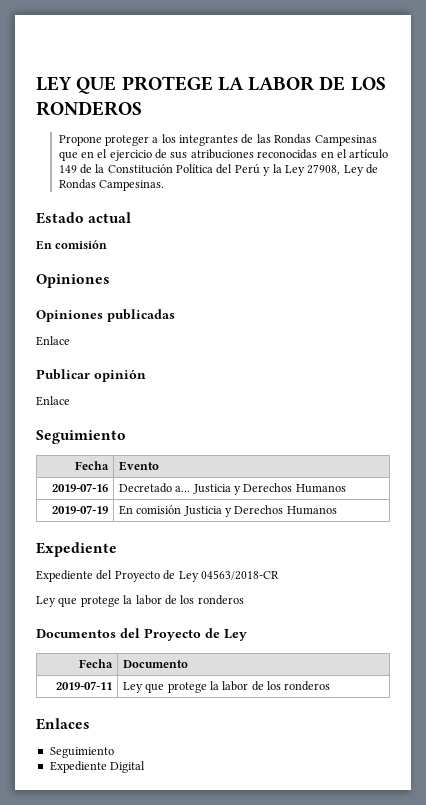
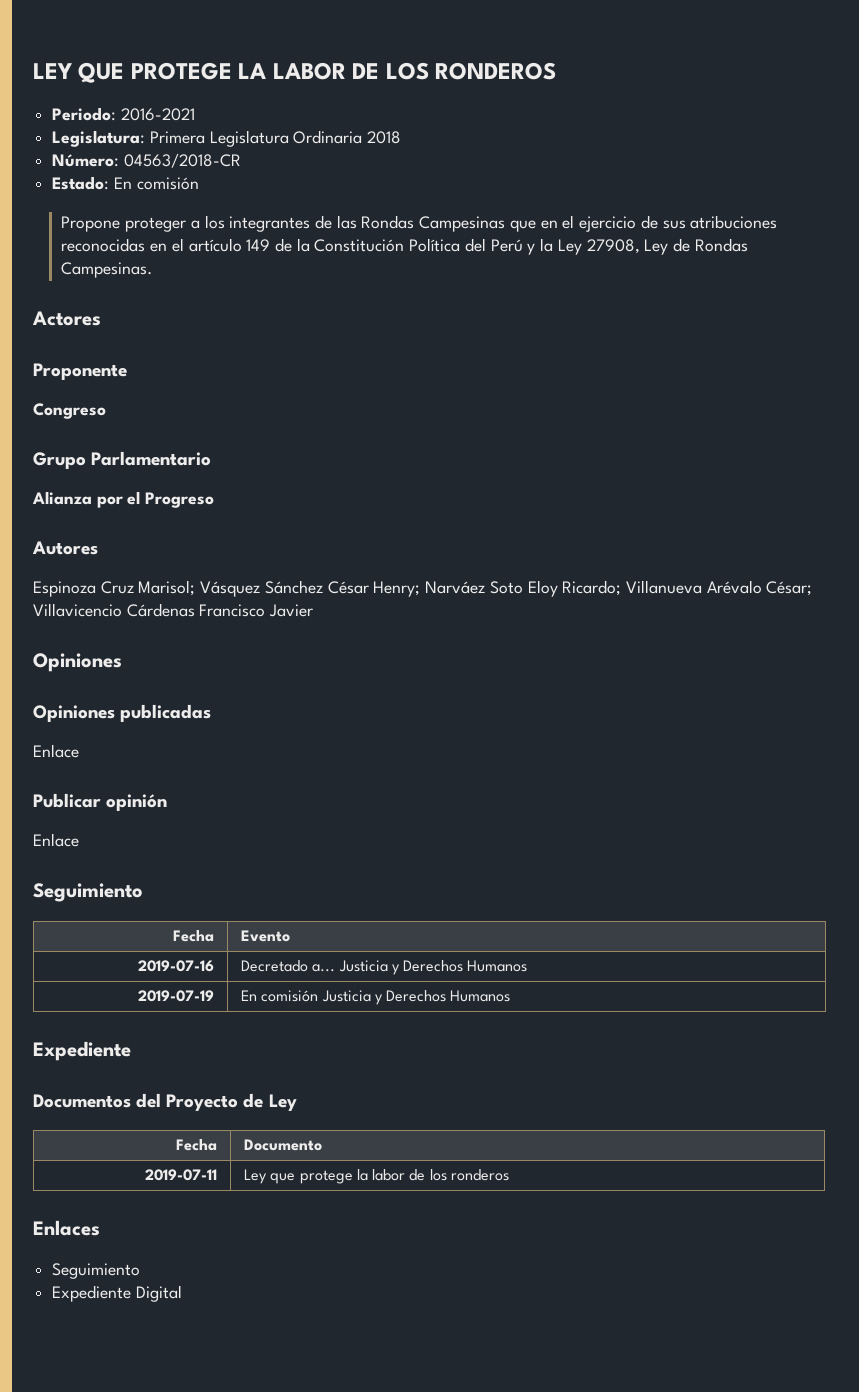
(142, 108) none -> [52,107,195,121] [52,130,402,147] [52,153,241,168] [52,176,199,190] // Periodo: 2016-2021 // Legislatura: Primera Legislatura Ordinaria 2018 // Número: 04563/2018-CR // Estado: En comisión
[36,212,132,224] [36,240,108,250] Estado actual // En comisión -> [32,311,101,326] [33,363,127,380] [33,403,106,419] [33,451,212,469] [32,491,215,508] [32,541,98,555] [33,580,813,597] [33,603,314,617] Actores // Proponente // Congreso // Grupo Parlamentario // Alianza por el Progreso // Autores // Espinoza Cruz Marisol; Vásquez Sánchez César Henry; Narváez Soto Eloy Ricardo; Villanueva Arévalo César; Villavicencio Cárdenas Francisco Javier
[36,570,279,582] [36,595,244,607] // Expediente del Proyecto de Ley 04563/2018-CR // Ley que protege la labor de los ronderos -> (131, 1051) none

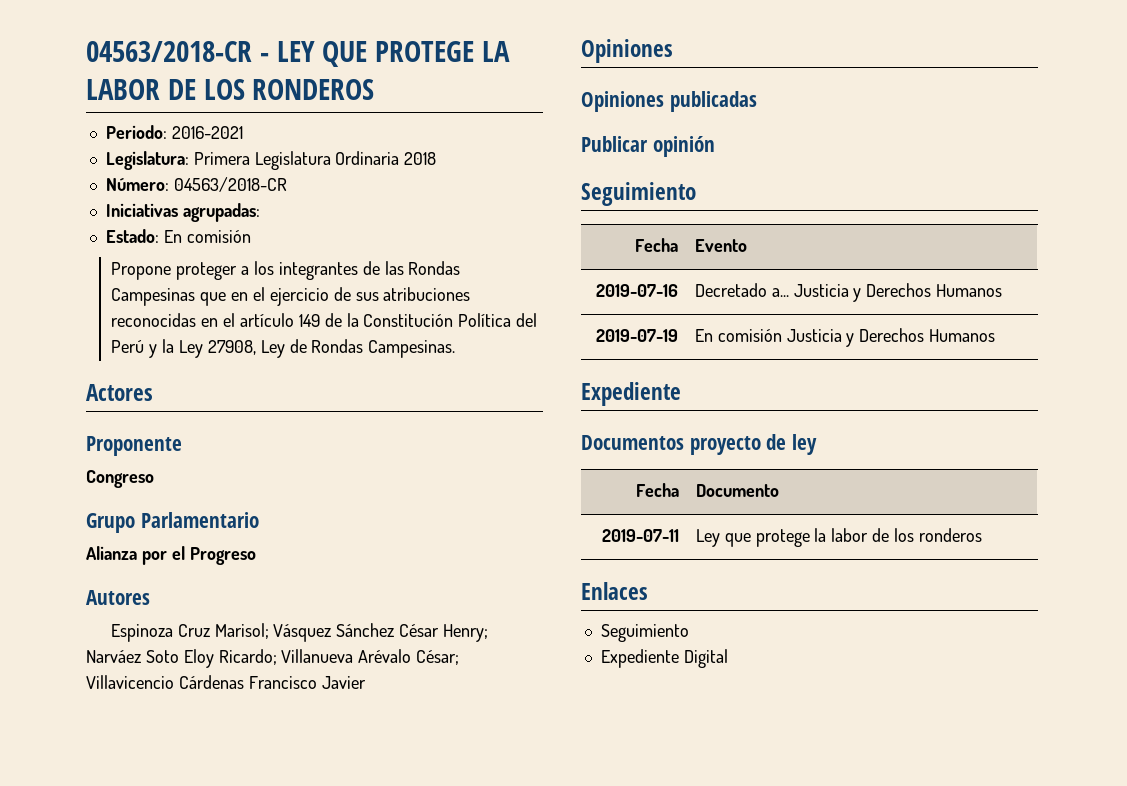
(33, 71) none -> [86,41,269,62] 04563/2018-CR -
(241, 160) none -> [105,203,260,222] // Iniciativas agrupadas:
[33,744,79,758] // Enlace -> (757, 101) none
[33,833,79,847] // Enlace -> (715, 146) none
[136,1093,297,1111] del Proyecto de Ley -> [689,434,817,455] proyecto de ley

